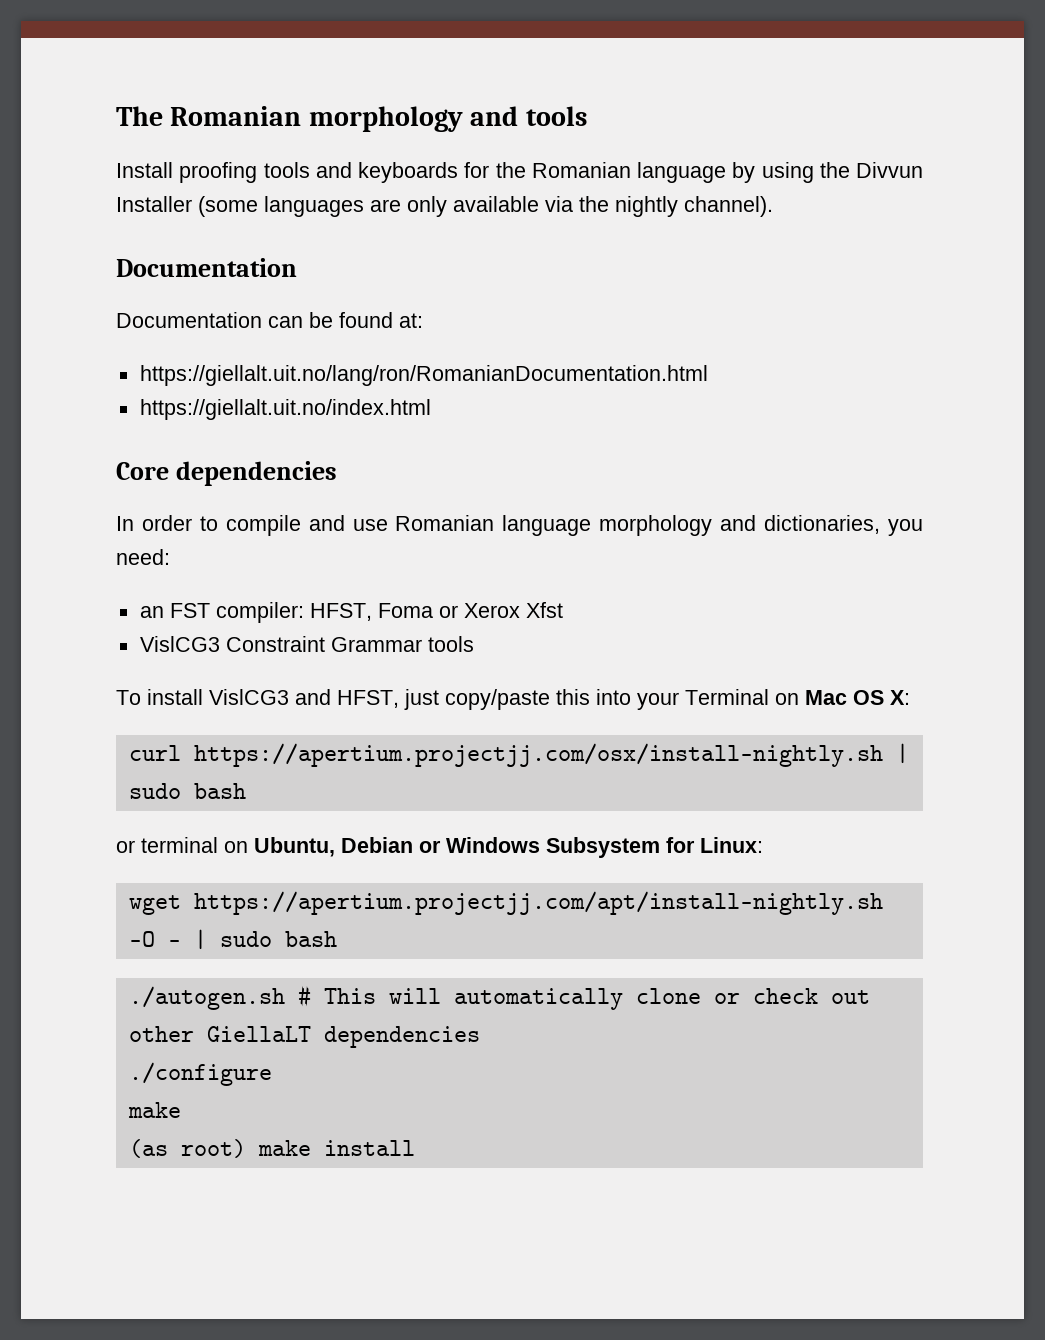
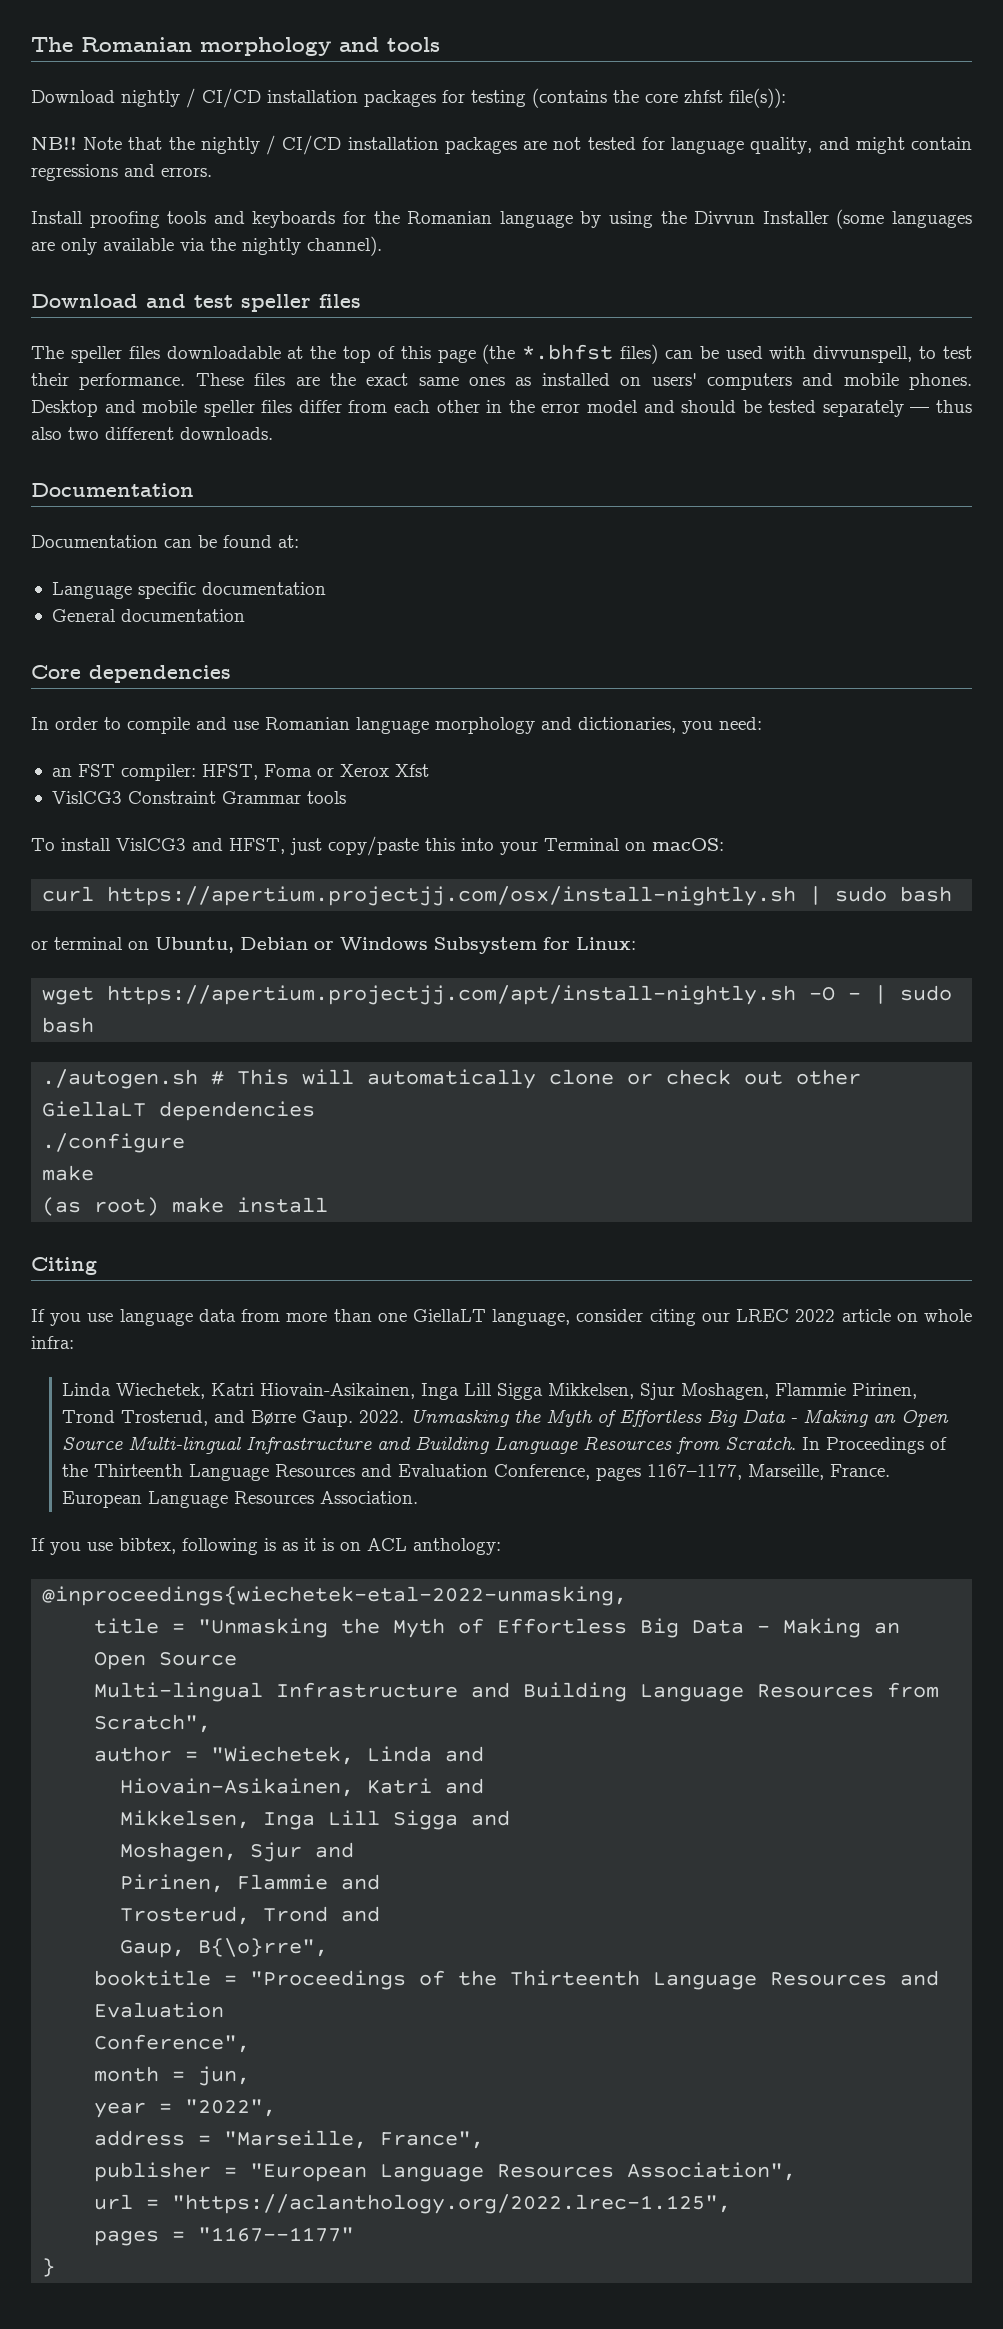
(587, 116) none -> [31,88,786,108] [31,135,973,155] [31,164,212,181] // Download nightly / CI/CD installation packages for testing (contains the core zhfst file(s)): // NB!! Note that the nightly / CI/CD installation packages are not tested for language quality, and might contain regressions and errors.
(773, 206) none -> [31,294,361,312] [31,344,973,364] [31,373,972,390] [31,400,972,417] [31,427,273,440] // Download and test speller files // The speller files downloadable at the top of this page (the *.bhfst files) can be used with divvunspell, to test their performance. These files are the exact same ones as installed on users' computers and mobile phones. Desktop and mobile speller files differ from each other in the error model and should be tested separately — thus also two different downloads.
[139,365,708,386] [139,399,431,420] https://giellalt.uit.no/lang/ron/RomanianDocumentation.html // https://giellalt.uit.no/index.html -> [51,582,326,599] [51,609,245,622] Language specific documentation // General documentation
[805,690,910,705] Mac OS X: -> [652,838,724,851] macOS:
(415, 1148) none -> [31,1257,97,1275] [31,1309,972,1326] [31,1336,74,1349] [62,1383,918,1400] [62,1409,950,1427] [62,1436,948,1454] [62,1464,891,1481] [62,1491,419,1508] [31,1538,501,1555] [42,1586,628,1606] [94,1618,901,1638] [94,1652,238,1670] [94,1682,940,1702] [94,1714,212,1733] [94,1746,485,1765] [120,1778,485,1797] [120,1810,511,1830] [120,1842,355,1862] [120,1874,381,1893] [120,1906,381,1925] [120,1938,329,1958] [94,1970,940,1990] [94,2002,225,2018] [94,2034,251,2053] [94,2066,251,2086] [94,2099,277,2118] [94,2130,485,2149] [94,2162,797,2182] [94,2194,732,2214] [94,2227,355,2246] [42,2258,56,2277] // Citing // If you use language data from more than one GiellaLT language, consider citing our LREC 2022 article on whole infra: // Linda Wiechetek, Katri Hiovain-Asikainen, Inga Lill Sigga Mikkelsen, Sjur Moshagen, Flammie Pirinen, Trond Trosterud, and Børre Gaup. 2022. Unmasking the Myth of Effortless Big Data - Making an Open Source Multi-lingual Infrastructure and Building Language Resources from Scratch. In Proceedings of the Thirteenth Language Resources and Evaluation Conference, pages 1167–1177, Marseille, France. European Language Resources Association. // If you use bibtex, following is as it is on ACL anthology: // @inproceedings{wiechetek-etal-2022-unmasking, // title = "Unmasking the Myth of Effortless Big Data - Making an Open Source // Multi-lingual Infrastructure and Building Language Resources from Scratch", // author = "Wiechetek, Linda and // Hiovain-Asikainen, Katri and // Mikkelsen, Inga Lill Sigga and // Moshagen, Sjur and // Pirinen, Flammie and // Trosterud, Trond and // Gaup, B{\o}rre", // booktitle = "Proceedings of the Thirteenth Language Resources and Evaluation // Conference", // month = jun, // year = "2022", // address = "Marseille, France", // publisher = "European Language Resources Association", // url = "https://aclanthology.org/2022.lrec-1.125", // pages = "1167--1177" // }

